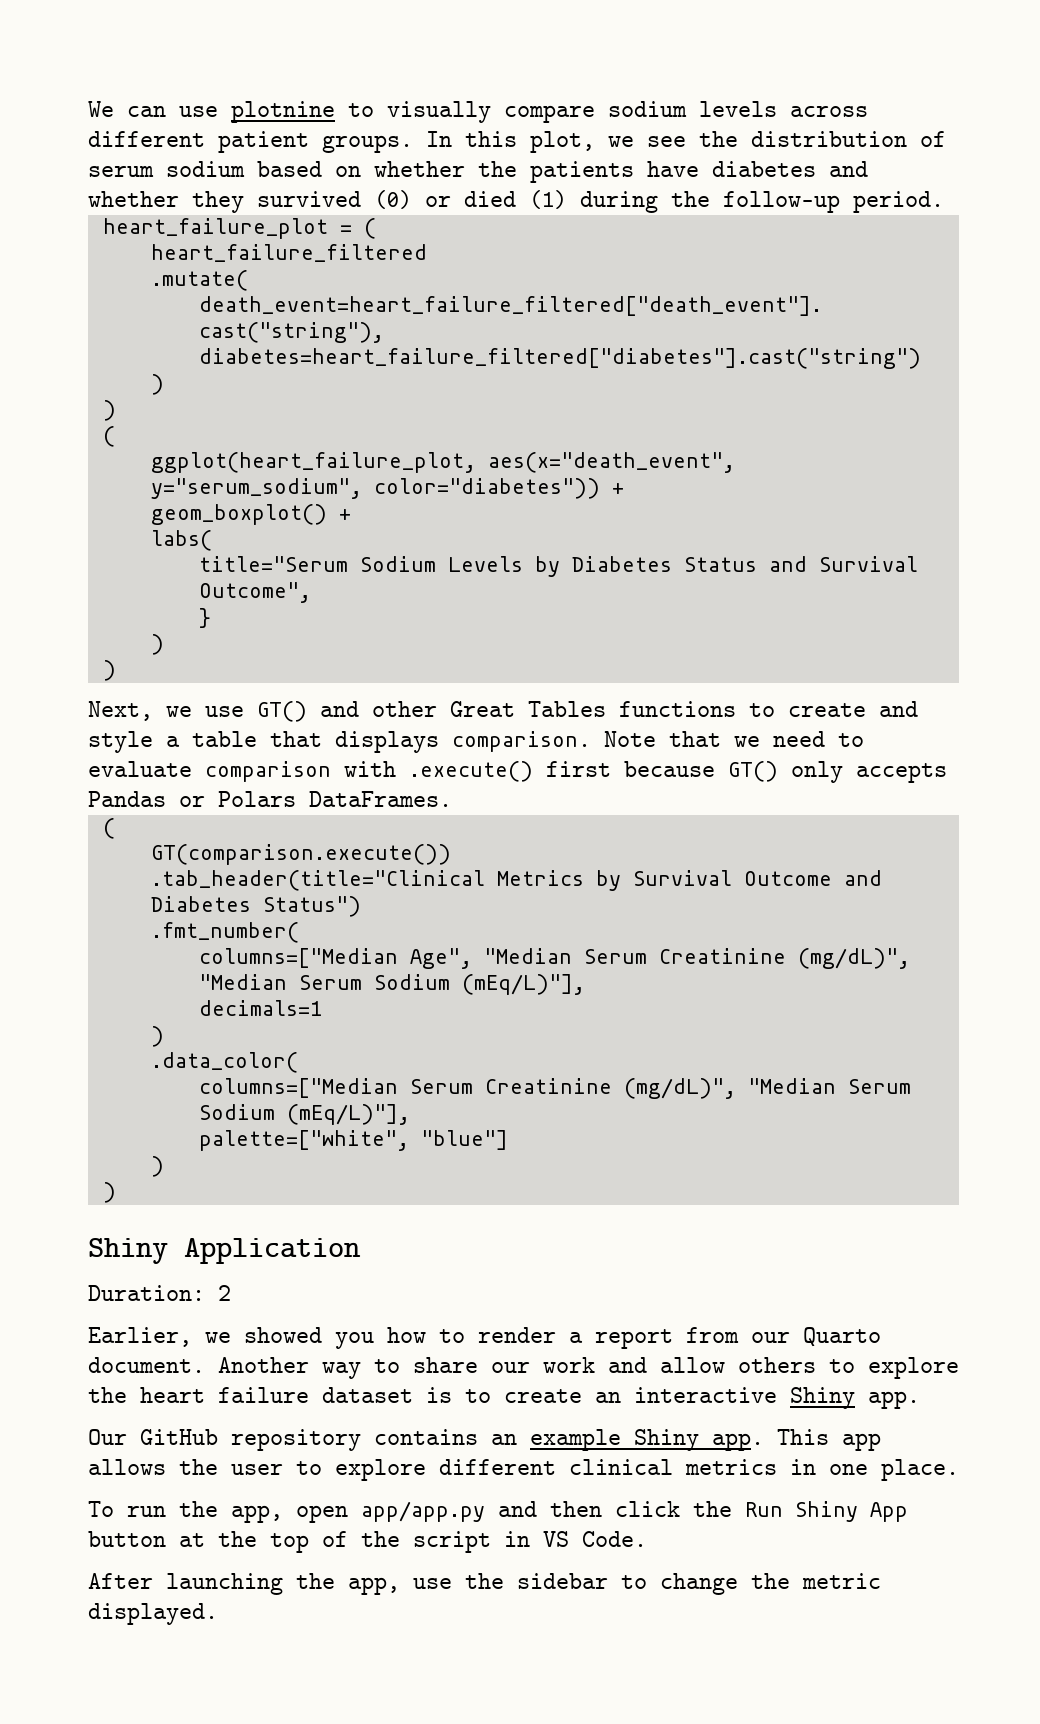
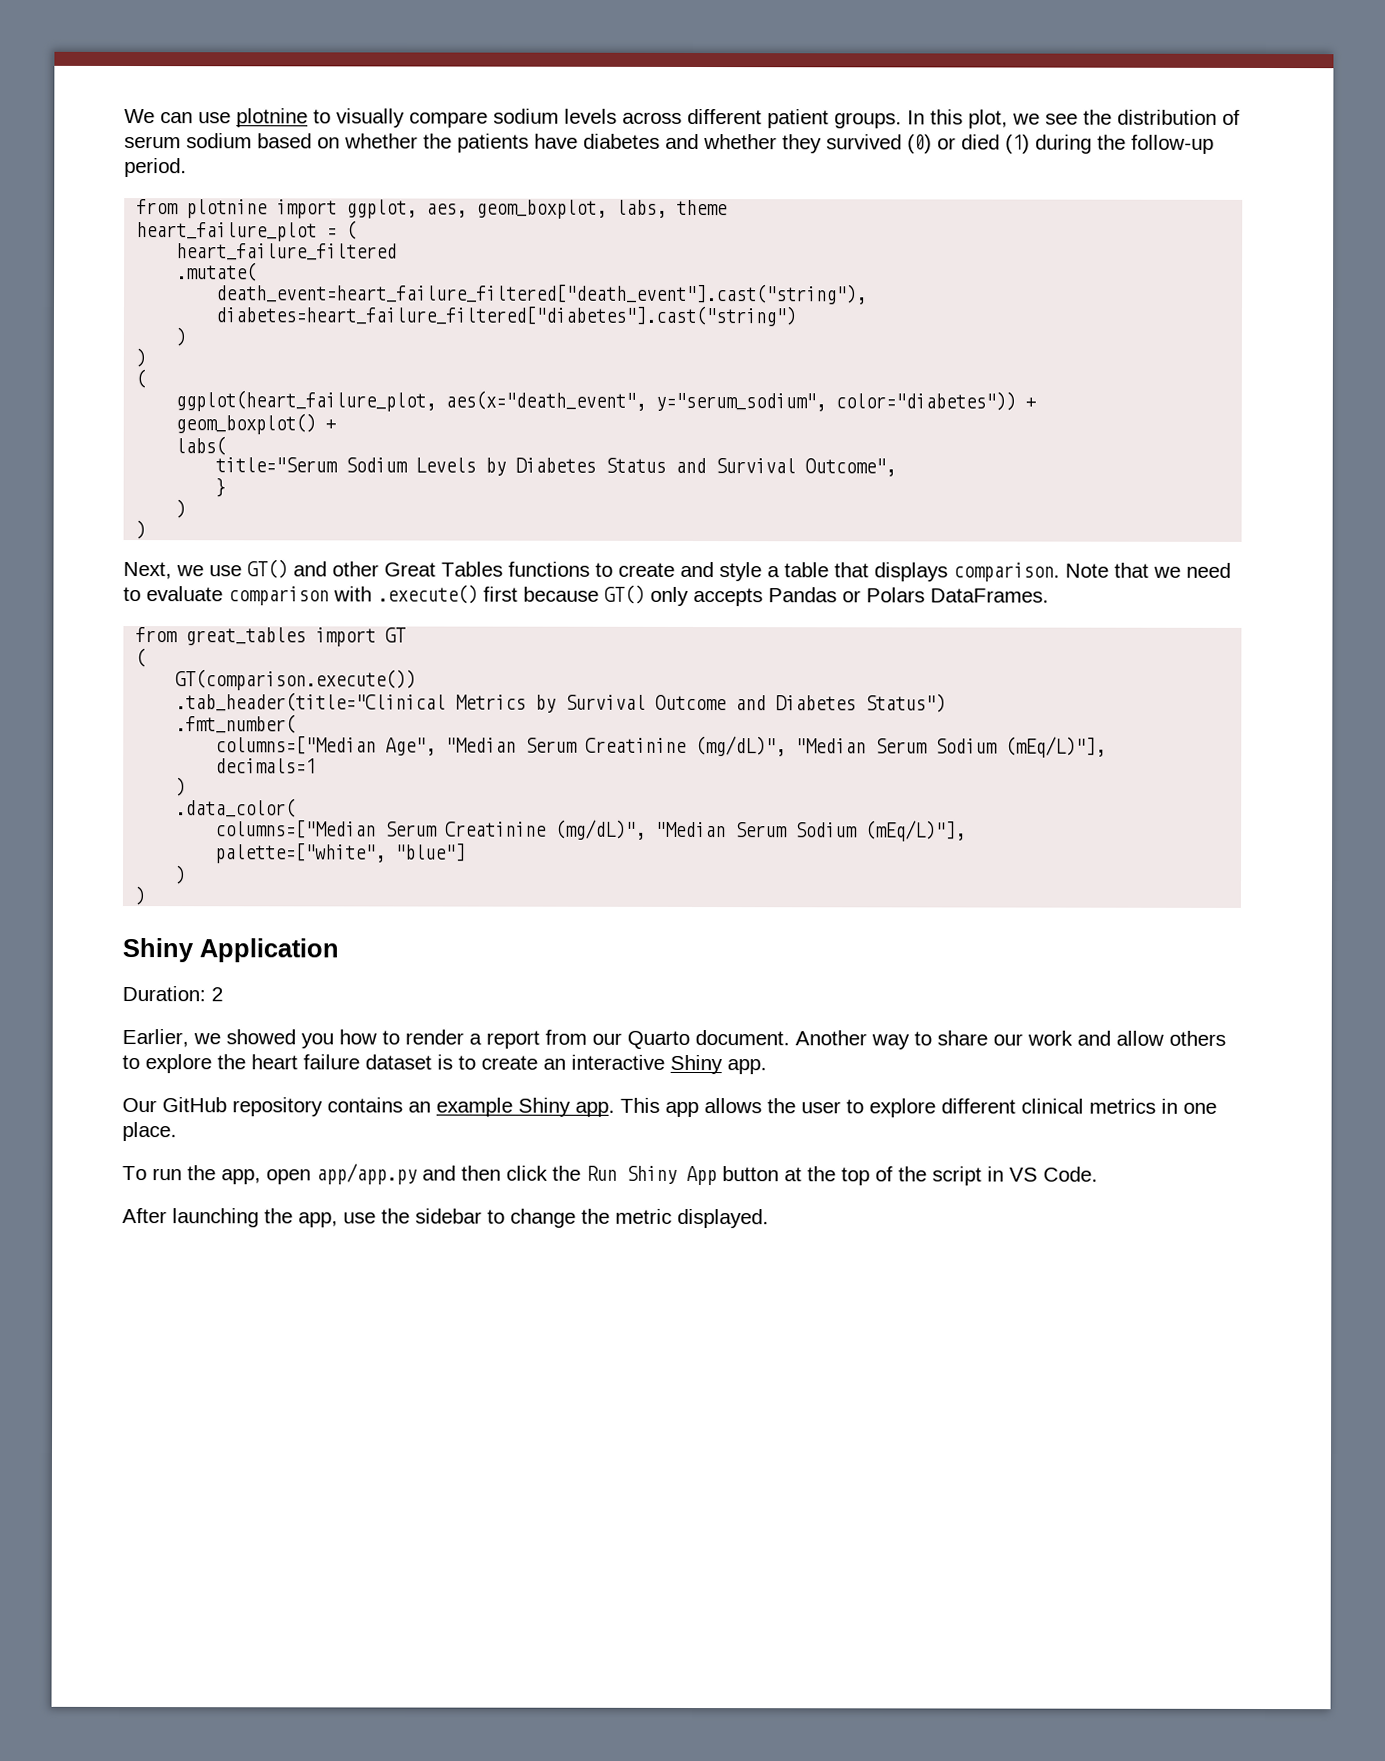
(944, 202) none -> [136,199,729,219] // from plotnine import ggplot, aes, geom_boxplot, labs, theme
(452, 799) none -> [135,627,407,647] // from great_tables import GT

